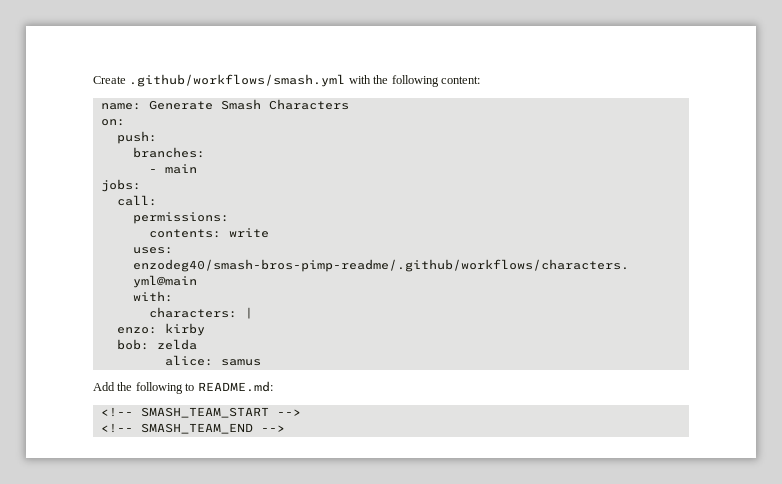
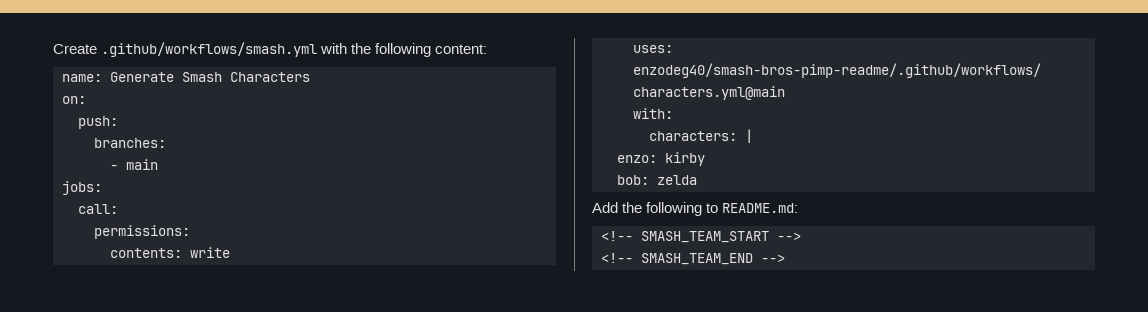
[164,355,261,366] // alice: samus -> (697, 180) none

